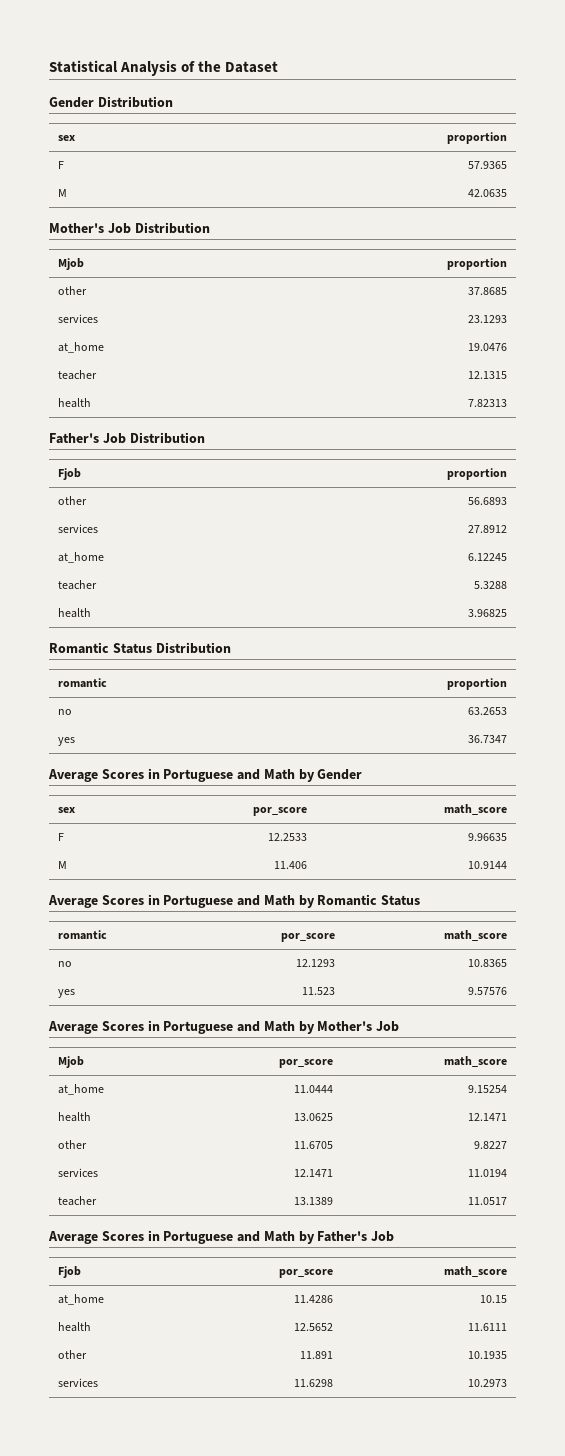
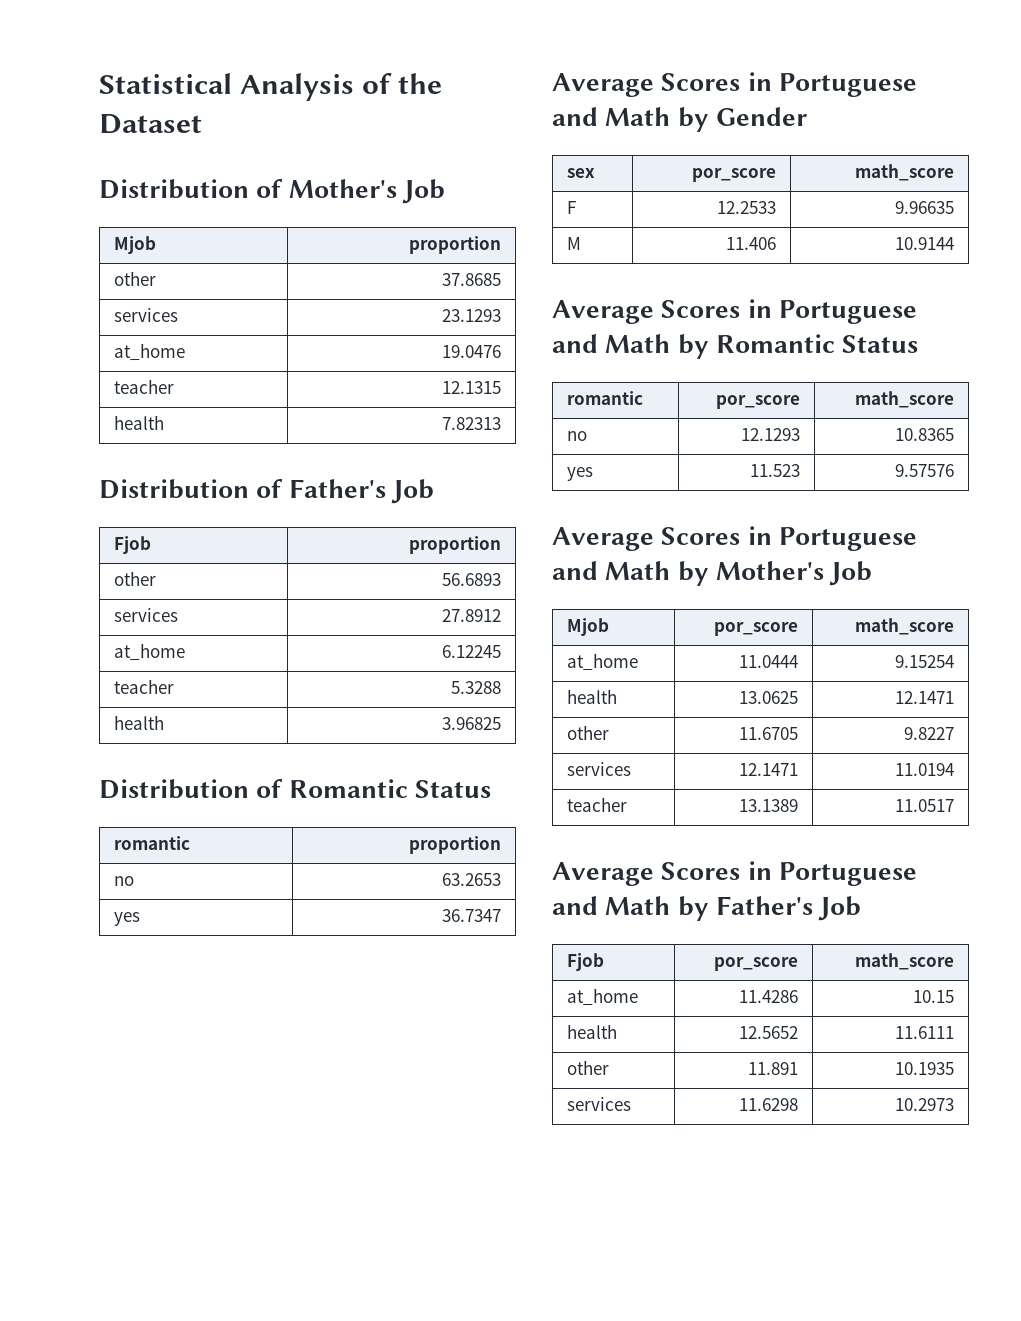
[49,96,173,108] [58,135,76,141] [446,132,507,144] [58,161,65,169] [467,161,507,169] [58,189,68,197] [467,189,507,197] [49,222,210,234] Gender Distribution // sex | proportion // F | 57.9365 // M | 42.0635 // Mother's Job Distribution -> [99,179,445,204] Distribution of Mother's Job
[49,432,205,444] Father's Job Distribution -> [99,479,434,504] Distribution of Father's Job
[49,642,231,654] Romantic Status Distribution -> [99,779,491,799] Distribution of Romantic Status

